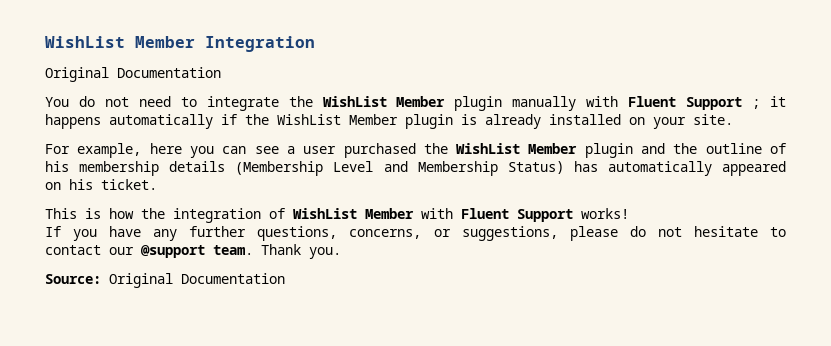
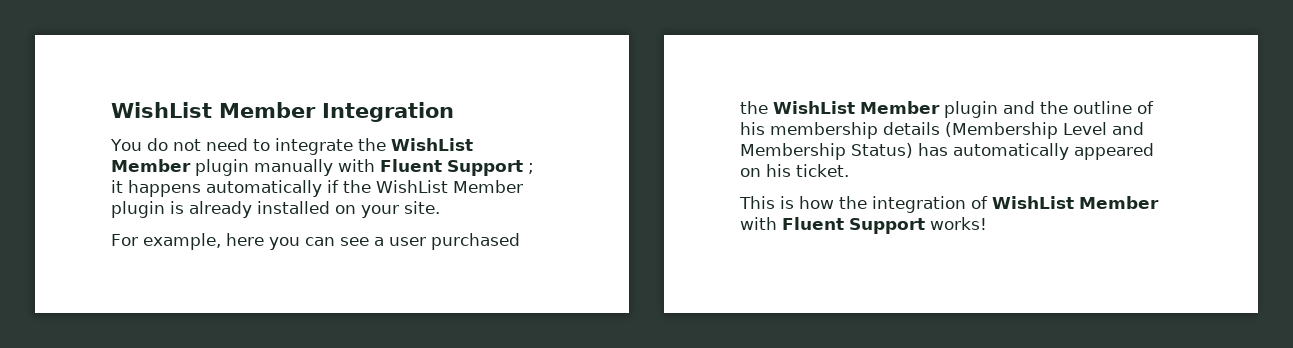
[45,67,221,82] // Original Documentation -> (454, 112) none
[45,226,787,241] [45,244,341,259] [45,273,285,288] // If you have any further questions, concerns, or suggestions, please do not hesitate to contact our @support team. Thank you. // Source: Original Documentation -> (987, 223) none

